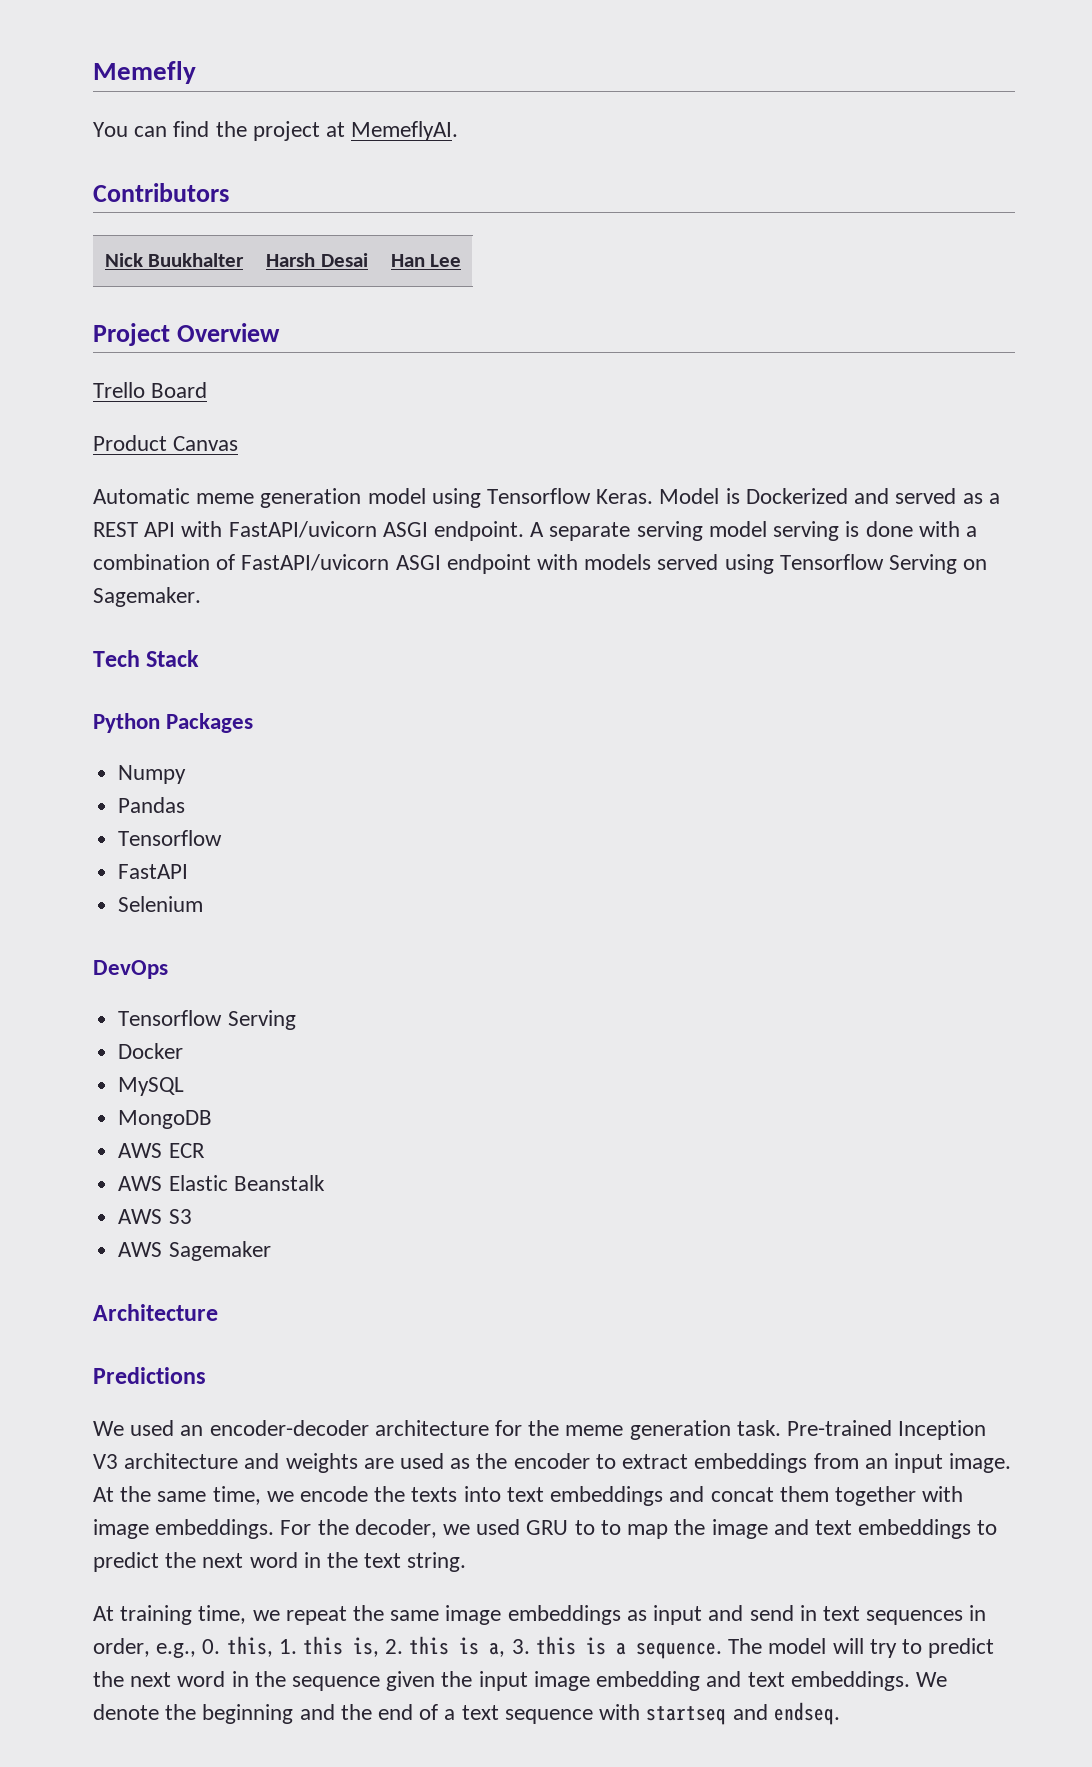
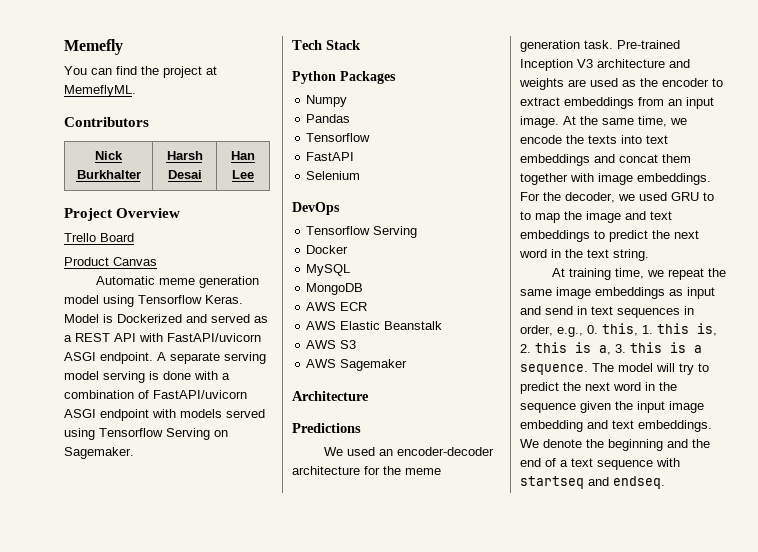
[351,121,459,141] MemeflyAI. -> [64,85,136,97] MemeflyML.
[148,253,245,267] Buukhalter -> [76,170,141,179] Burkhalter

